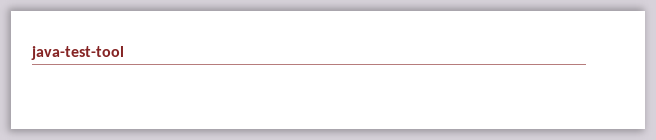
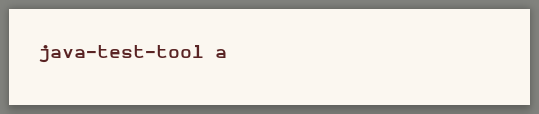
(124, 53) none -> [215,49,227,58] a

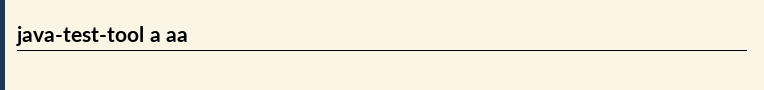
(227, 53) none -> [166,31,189,42] aa

